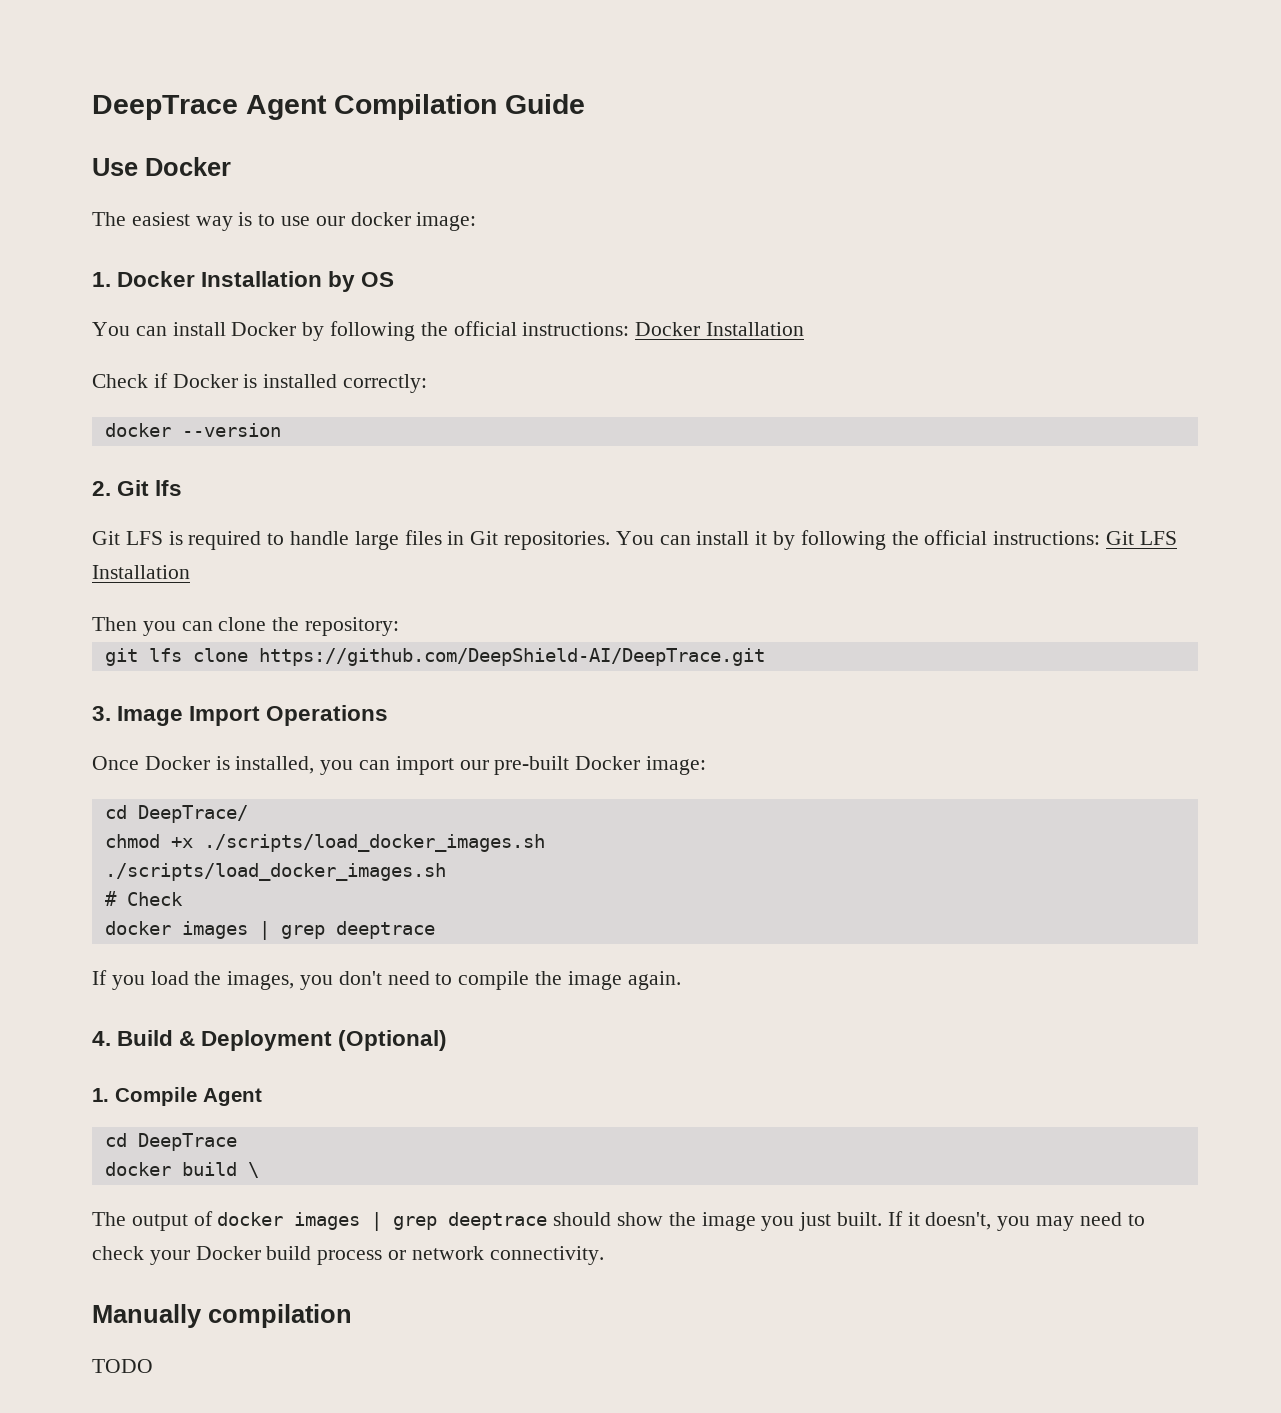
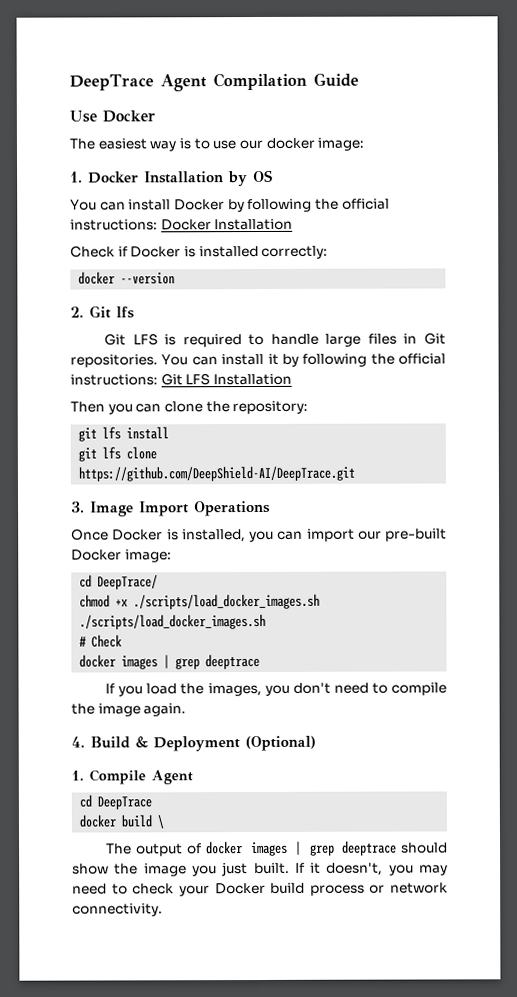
(400, 626) none -> [78,426,170,442] // git lfs install
[92,1304,352,1328] [92,1359,153,1373] // Manually compilation // TODO -> (163, 910) none

